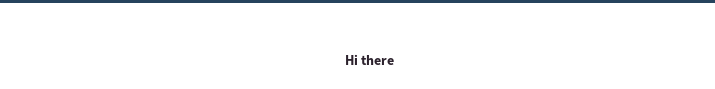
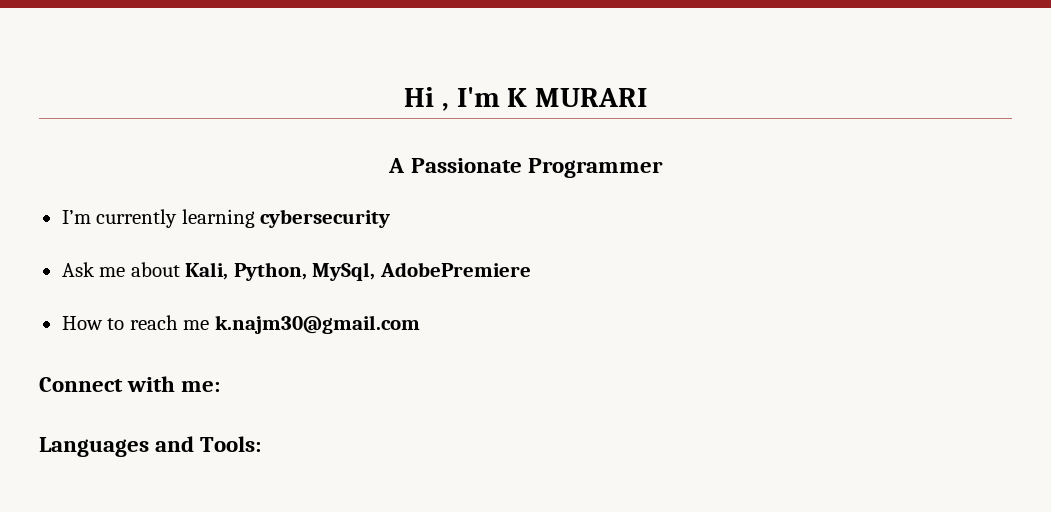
[361,55,395,65] there -> [441,87,648,111] [388,158,663,178] [61,209,391,228] [61,262,531,281] [61,315,420,334] [39,376,221,392] [39,436,262,457] , I'm K MURARI // A Passionate Programmer // I’m currently learning cybersecurity // Ask me about Kali, Python, MySql, AdobePremiere // How to reach me k.najm30@gmail.com // Connect with me: // Languages and Tools:

